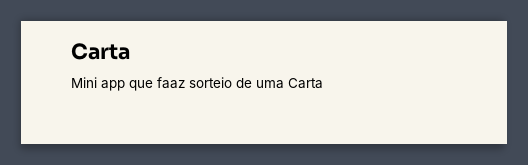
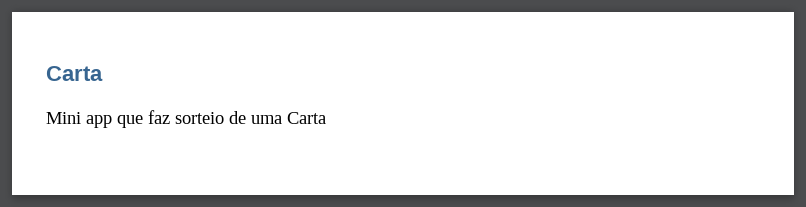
[157,77,185,89] faaz -> [148,110,170,124] faz

